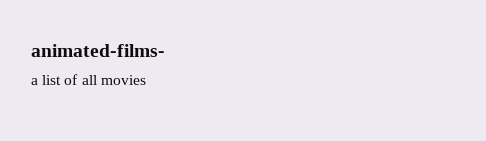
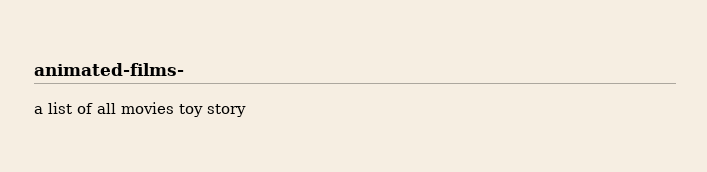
(146, 80) none -> [179,104,246,117] toy story

